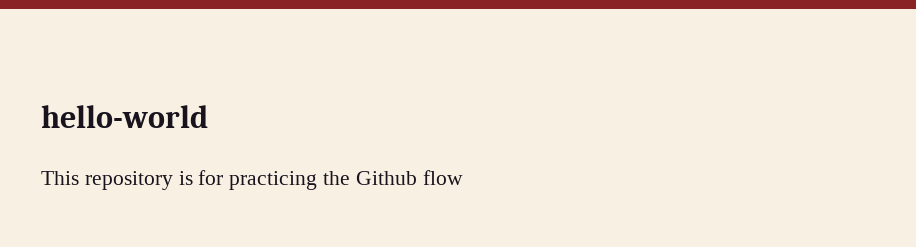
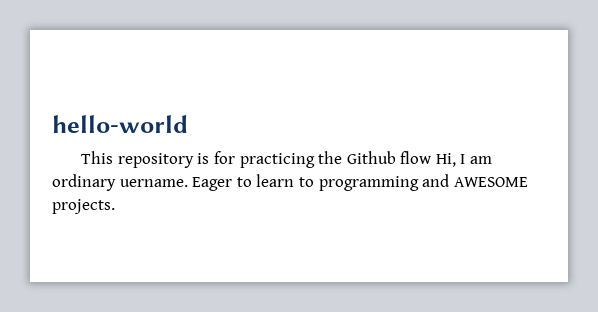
(463, 177) none -> [435,153,493,167] [52,174,528,191] [52,199,115,214] Hi, I am ordinary uername. Eager to learn to programming and AWESOME projects.

